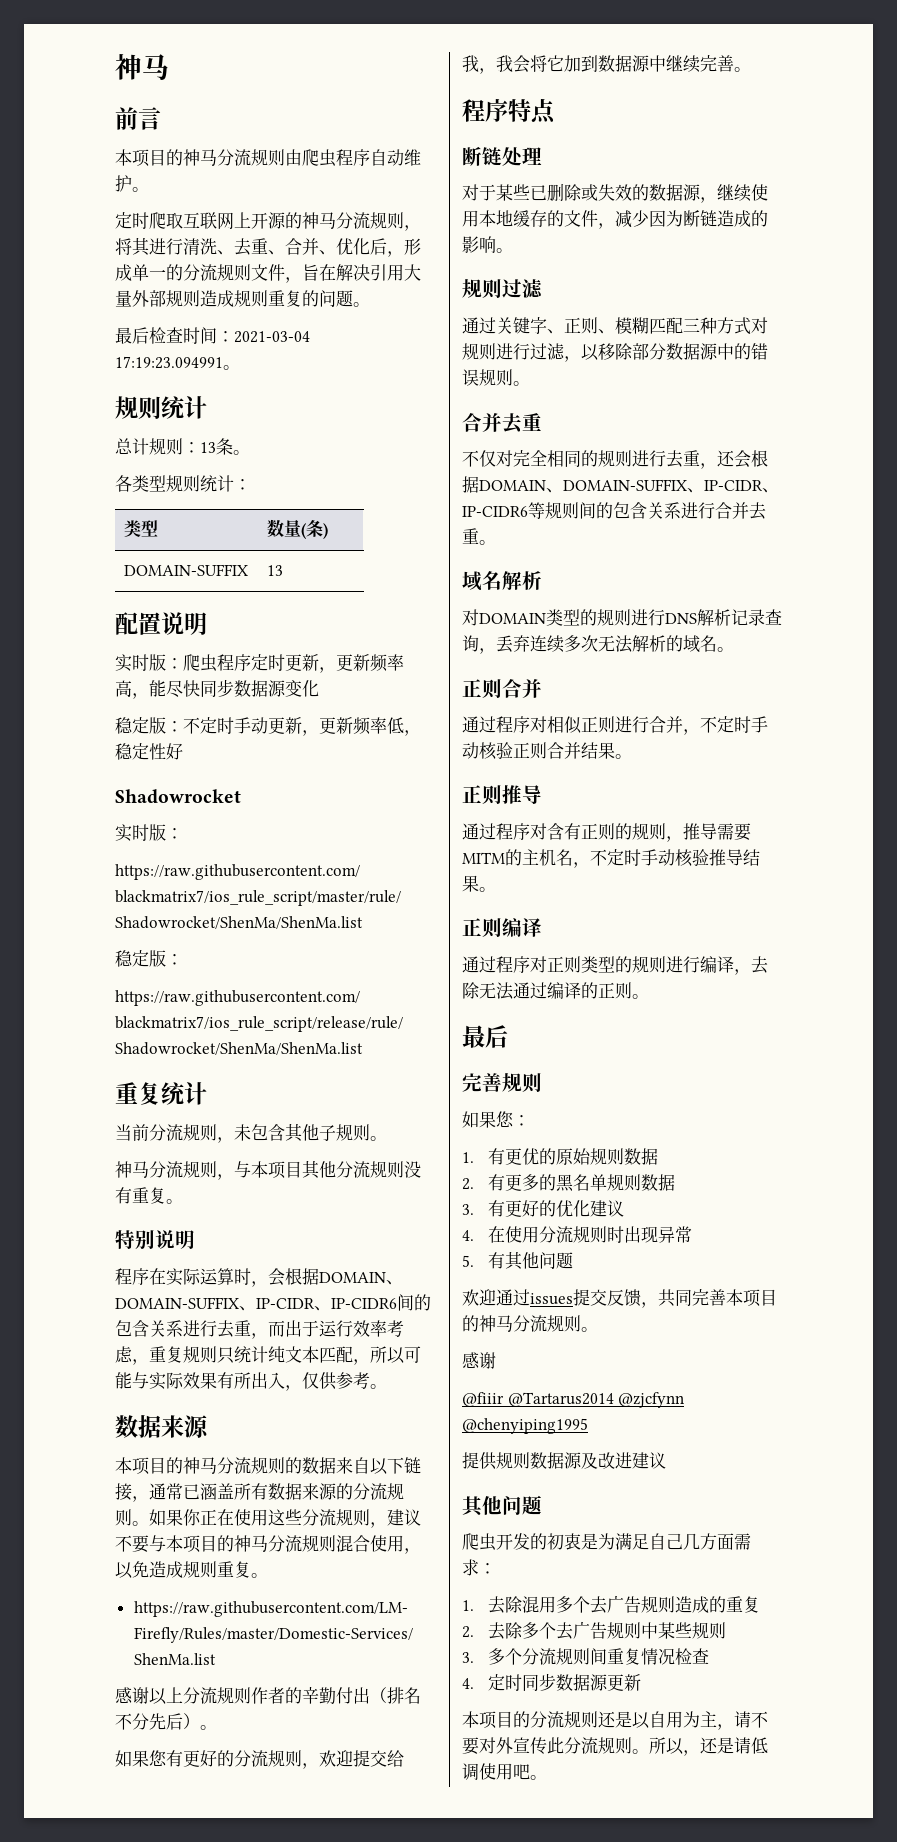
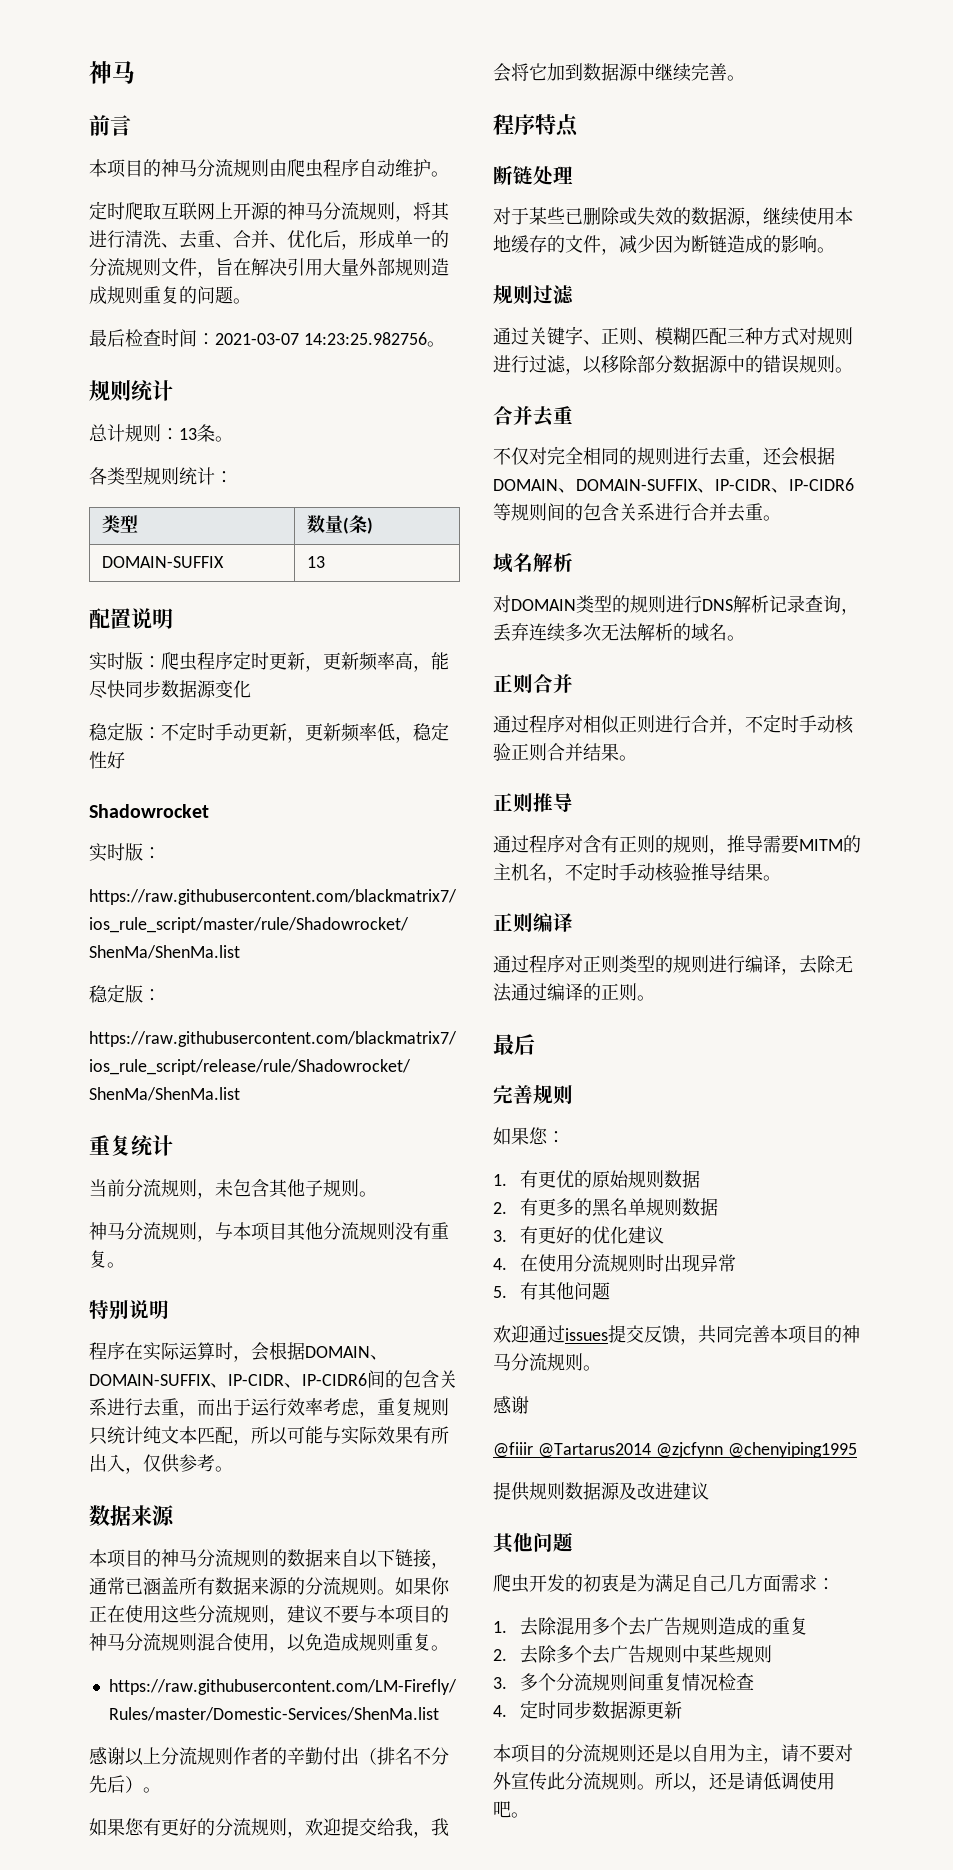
[234,331,310,343] [115,356,223,369] 2021-03-04 17:19:23.094991 -> [215,332,427,345] 2021-03-07 14:23:25.982756

